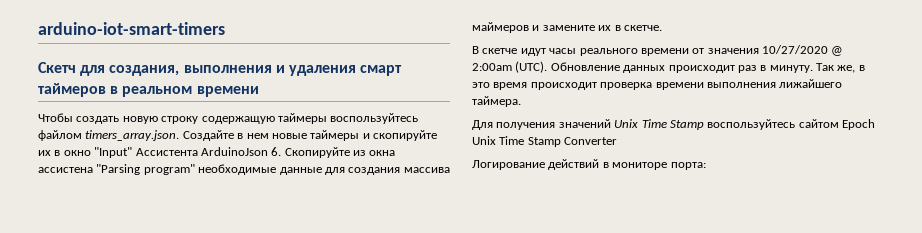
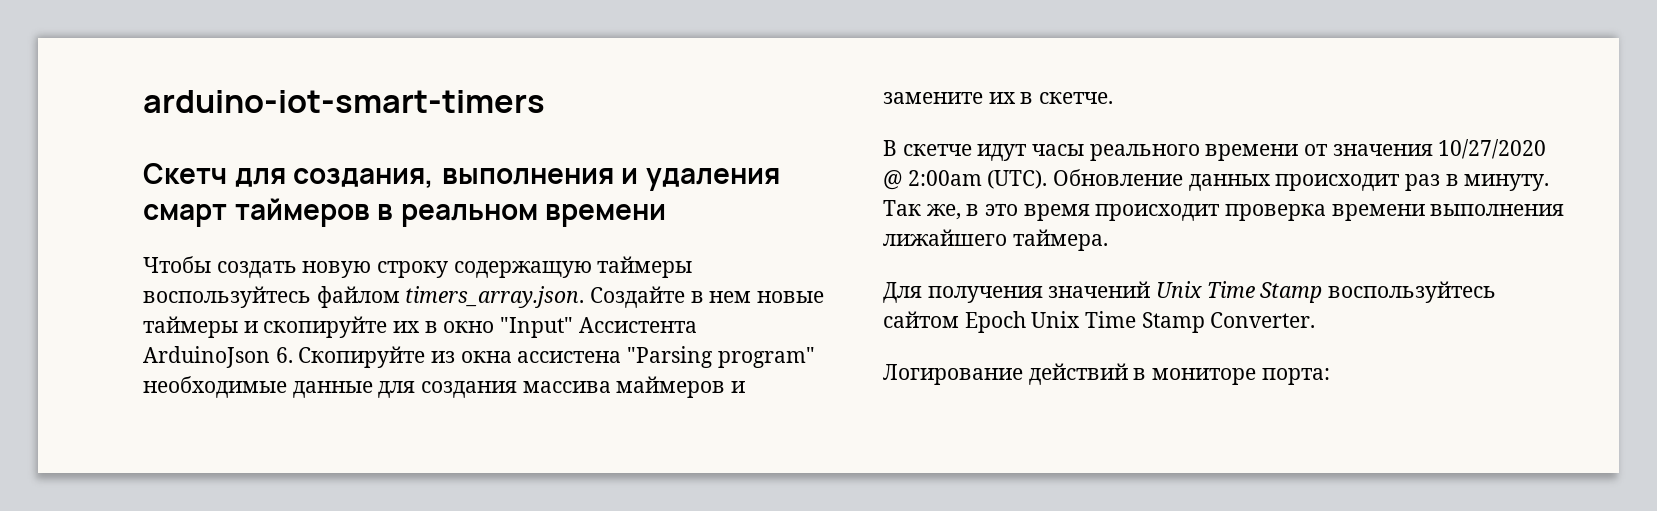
[564,137,618,145] Converter -> [1210,312,1316,328] Converter.

